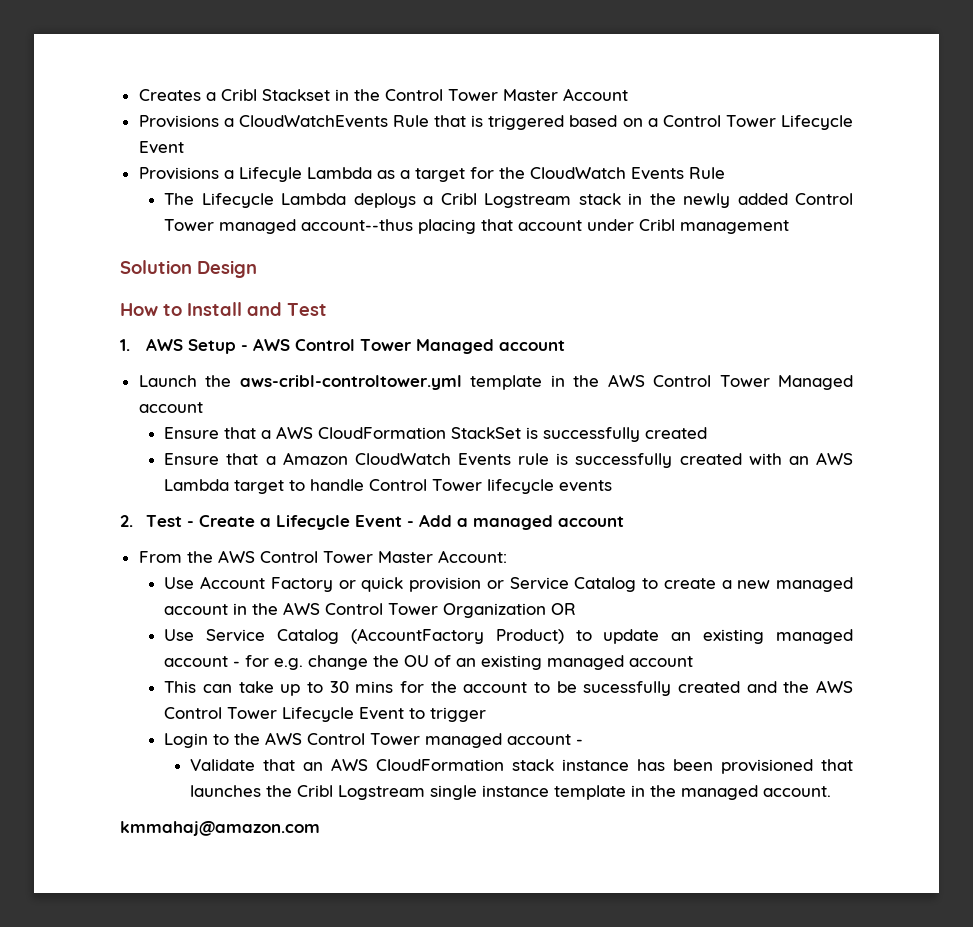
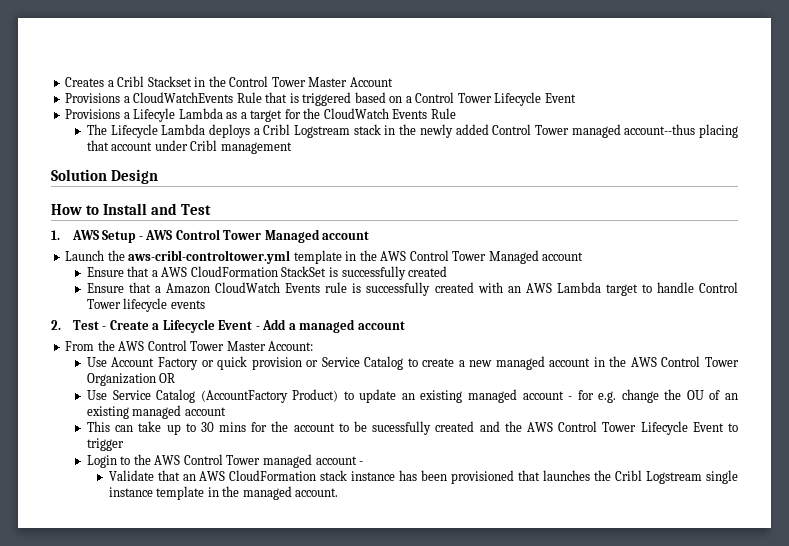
[120,821,320,836] // kmmahaj@amazon.com -> (339, 492) none

